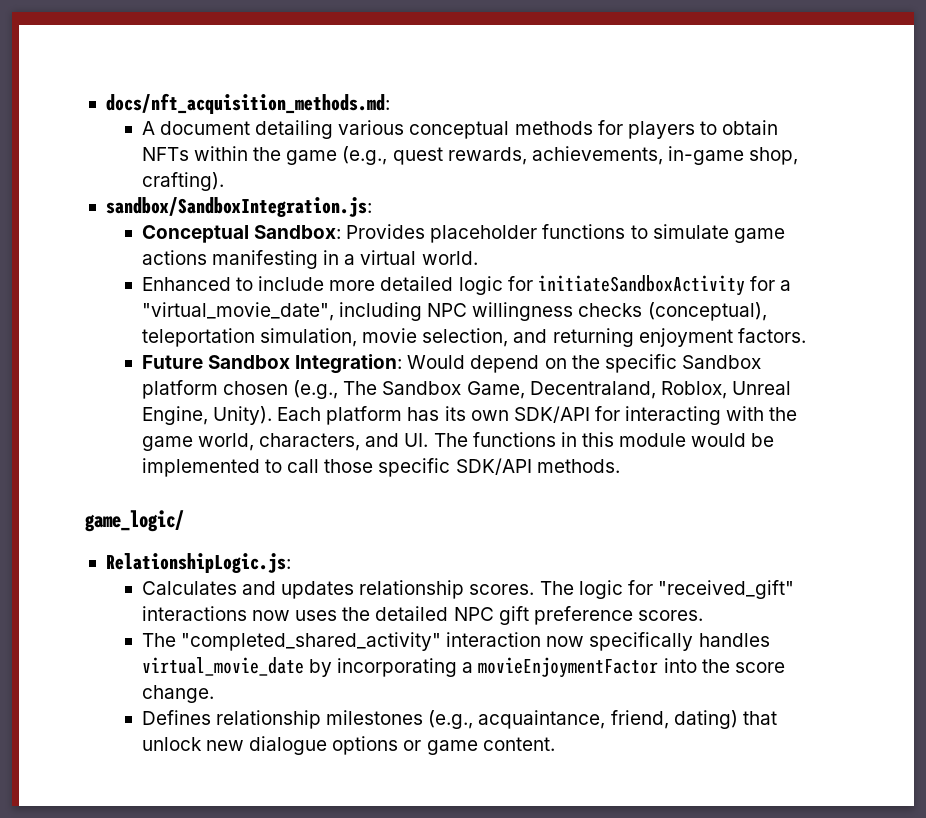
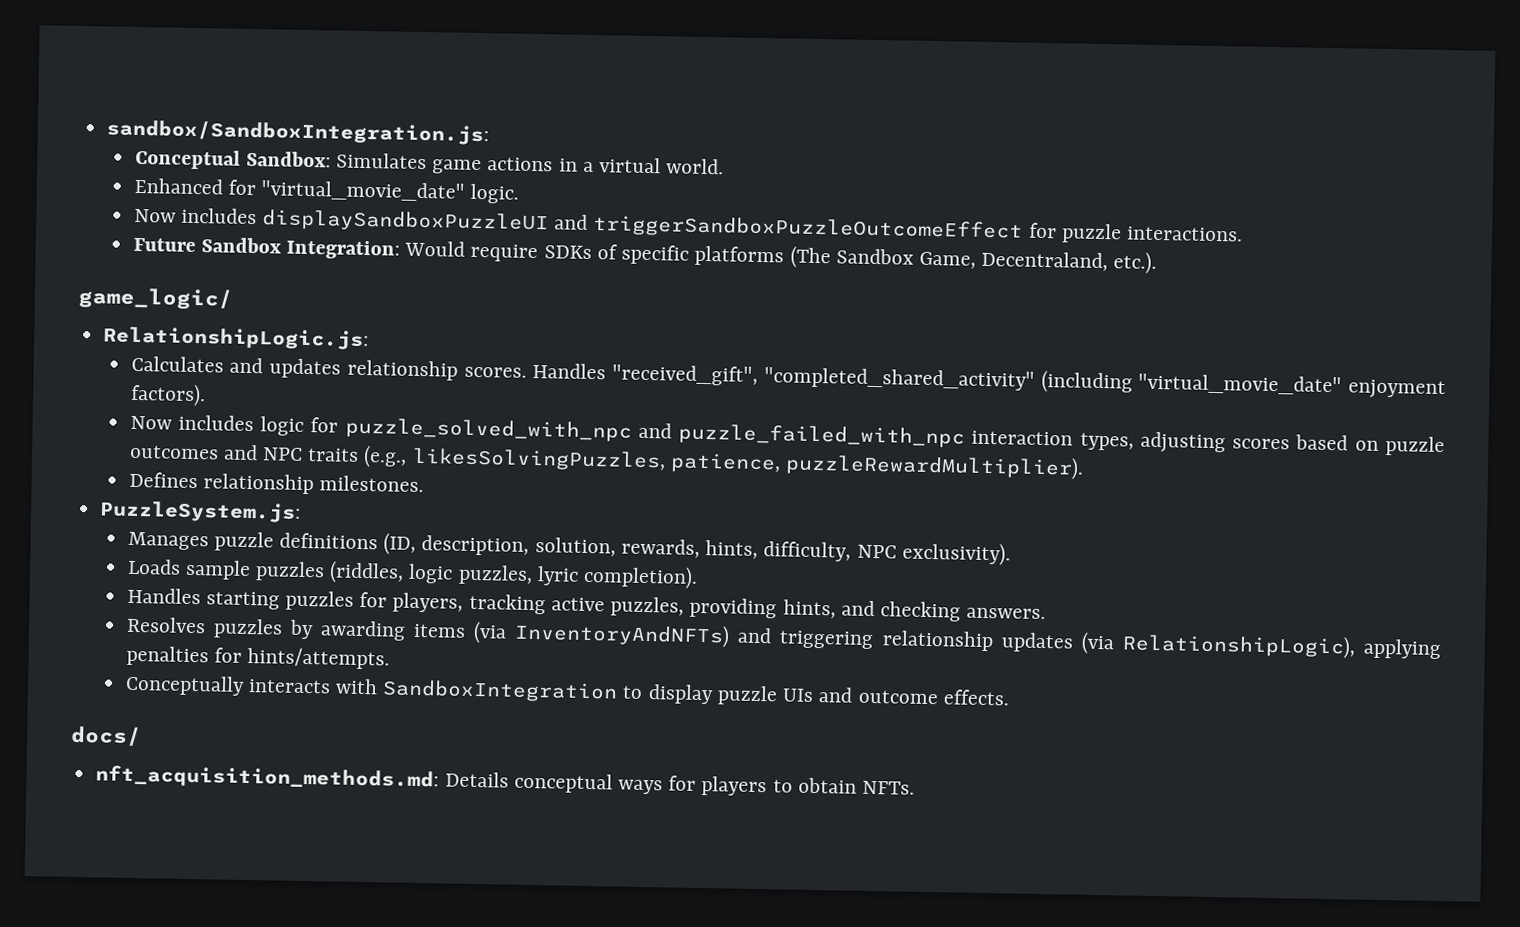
[105,93,390,114] [141,120,779,139] [141,146,799,165] [141,172,224,191] [105,197,372,217] [141,224,729,243] docs/nft_acquisition_methods.md: // A document detailing various conceptual methods for players to obtain NFTs within the game (e.g., quest rewards, achievements, in-game shop, crafting). // sandbox/SandboxIntegration.js: // Conceptual Sandbox: Provides placeholder functions to simulate -> [106,119,490,146] [134,148,428,170] sandbox/SandboxIntegration.js: // Conceptual Sandbox: Simulates
[211,250,318,269] manifesting -> (554, 164) none
[235,275,792,296] [141,302,767,321] [141,328,806,347] [141,354,761,374] [141,380,791,399] [141,406,798,425] [141,432,775,451] [141,458,620,477] to include more detailed logic for initiateSandboxActivity for a "virtual_movie_date", including NPC willingness checks (conceptual), teleportation simulation, movie selection, and returning enjoyment factors. // Future Sandbox Integration: Would depend on the specific Sandbox platform chosen (e.g., The Sandbox Game, Decentraland, Roblox, Unreal Engine, Unity). Each platform has its own SDK/API for interacting with the game world, characters, and UI. The functions in this module would be implemented to call those specific SDK/API methods. -> [227,179,520,204] [133,207,1244,244] [132,237,1158,274] for "virtual_movie_date" logic. // Now includes displaySandboxPuzzleUI and triggerSandboxPuzzleOutcomeEffect for puzzle interactions. // Future Sandbox Integration: Would require SDKs of specific platforms (The Sandbox Game, Decentraland, etc.).
[539,580,794,599] [141,606,703,625] [141,632,770,651] [141,657,785,678] [141,685,214,703] [141,710,777,729] [141,736,555,755] The logic for "received_gift" interactions now uses the detailed NPC gift preference scores. // The "completed_shared_activity" interaction now specifically handles virtual_movie_date by incorporating a movieEnjoymentFactor into the score change. // Defines relationship milestones (e.g., acquaintance, friend, dating) that unlock new dialogue options or game content. -> [532,362,1446,400] [129,382,206,407] [129,414,1446,457] [129,444,1085,480] [128,471,425,495] [99,500,302,523] [127,531,1011,566] [126,558,699,589] [126,587,1047,622] [125,616,1441,660] [125,645,391,670] [124,674,1010,706] [70,725,142,747] [95,765,915,797] Handles "received_gift", "completed_shared_activity" (including "virtual_movie_date" enjoyment factors). // Now includes logic for puzzle_solved_with_npc and puzzle_failed_with_npc interaction types, adjusting scores based on puzzle outcomes and NPC traits (e.g., likesSolvingPuzzles, patience, puzzleRewardMultiplier). // Defines relationship milestones. // PuzzleSystem.js: // Manages puzzle definitions (ID, description, solution, rewards, hints, difficulty, NPC exclusivity). // Loads sample puzzles (riddles, logic puzzles, lyric completion). // Handles starting puzzles for players, tracking active puzzles, providing hints, and checking answers. // Resolves puzzles by awarding items (via InventoryAndNFTs) and triggering relationship updates (via RelationshipLogic), applying penalties for hints/attempts. // Conceptually interacts with SandboxIntegration to display puzzle UIs and outcome effects. // docs/ // nft_acquisition_methods.md: Details conceptual ways for players to obtain NFTs.

